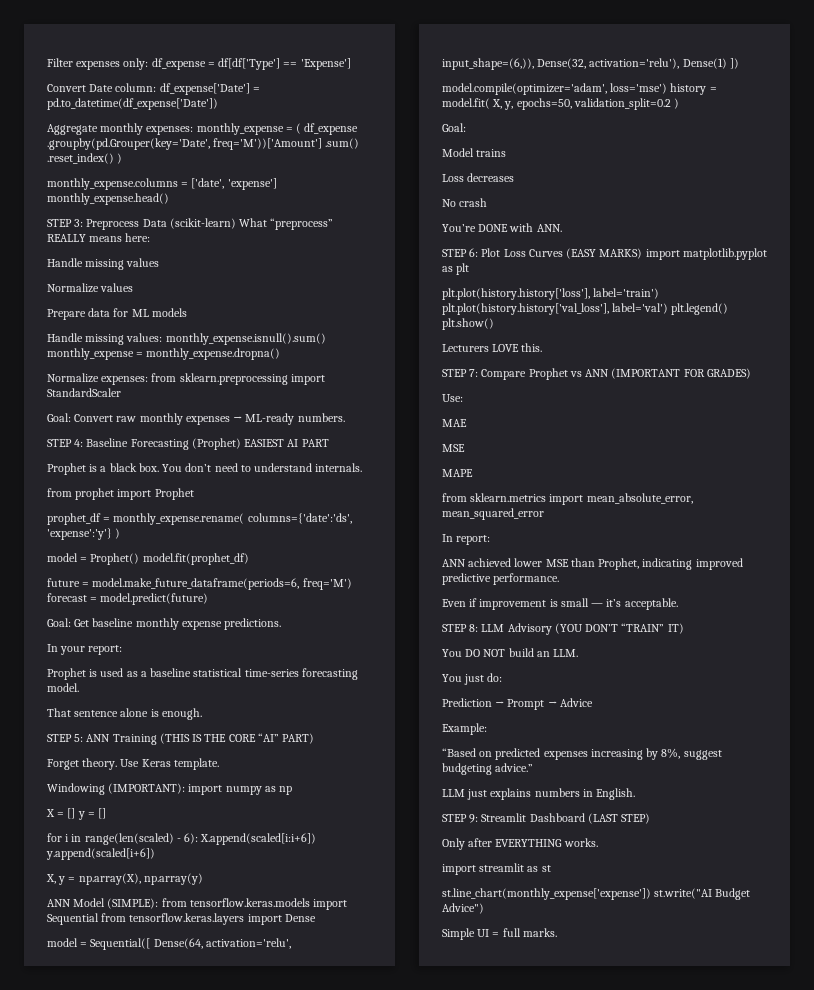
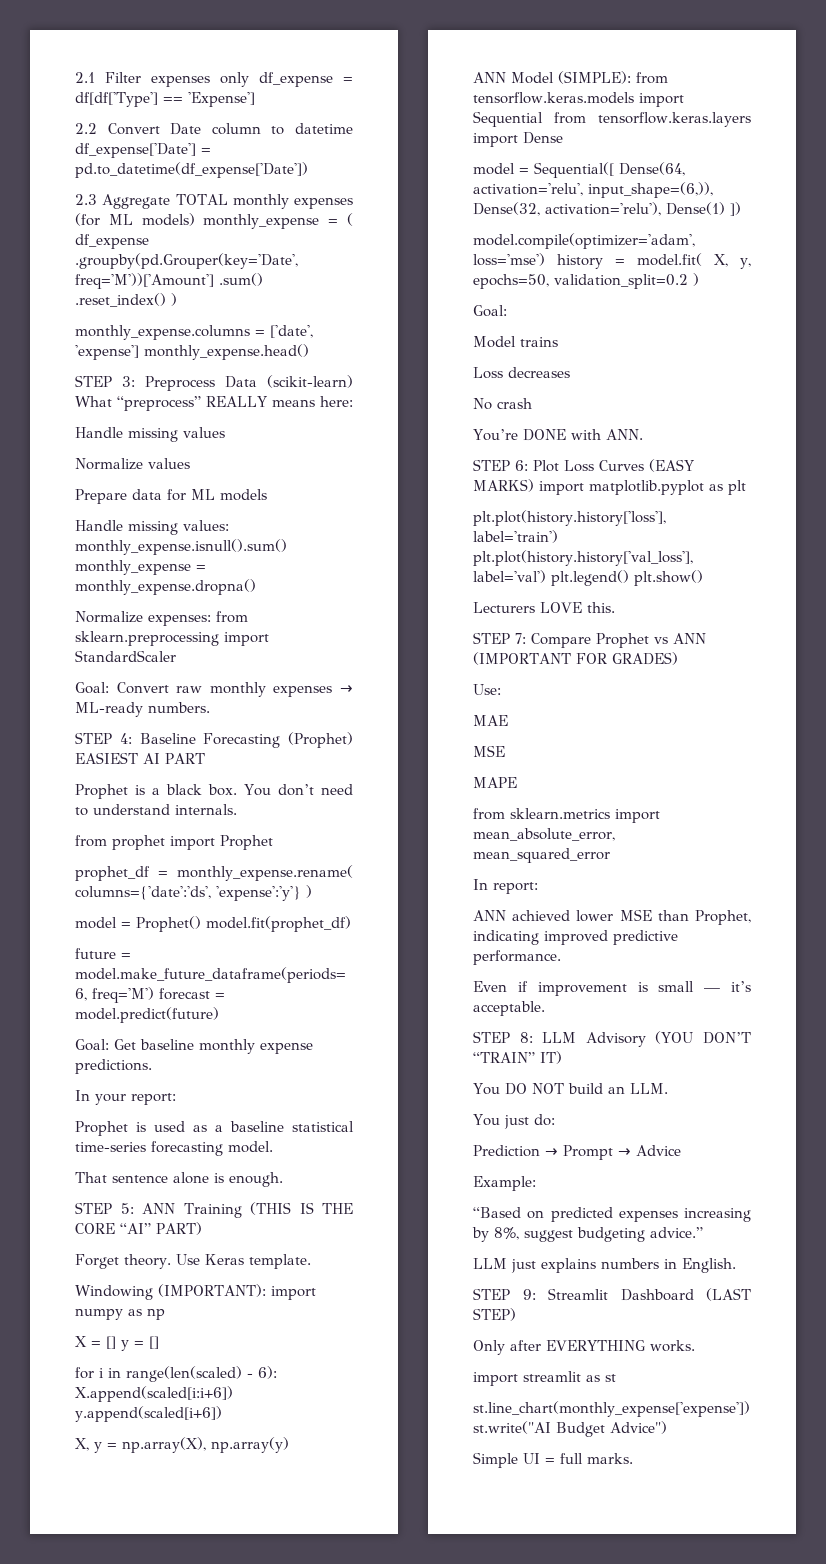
(47, 62) none -> [75,72,95,83] 2.1
[123,58,149,70] only: -> [220,72,249,87] only
(351, 64) none -> [75,123,97,134] 2.2
[115,83,157,92] column: -> [211,123,353,135] column to datetime
[47,123,194,135] Aggregate monthly expenses: -> [75,194,353,209] [75,213,195,226] 2.3 Aggregate TOTAL monthly expenses (for ML models)

